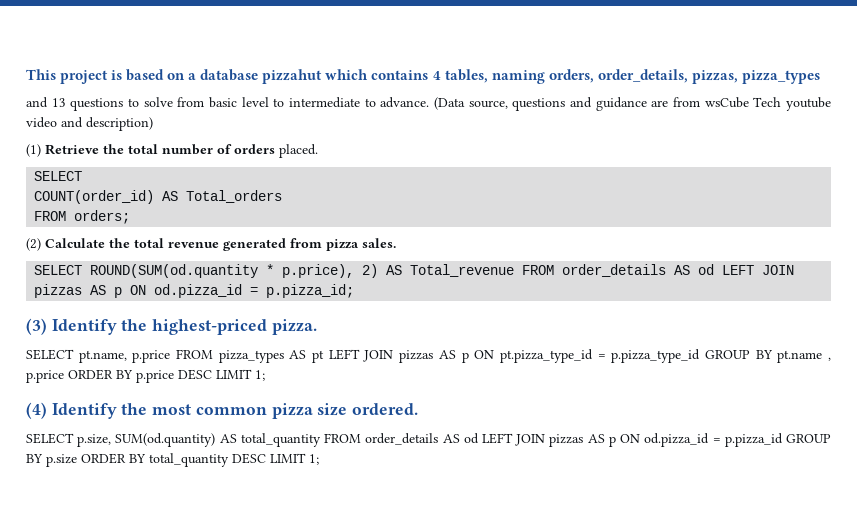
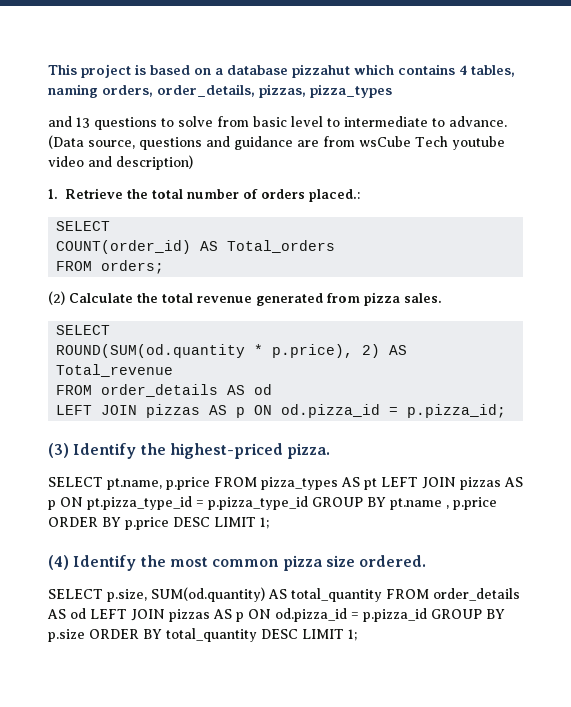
[26,144,41,157] (1) -> [48,189,58,199] 1.
[279,144,318,158] placed. -> [309,189,361,202] placed.:
(83, 270) none -> (111, 330) //
[522,264,715,277] FROM order_details AS od -> [56,384,273,397] // FROM order_details AS od //

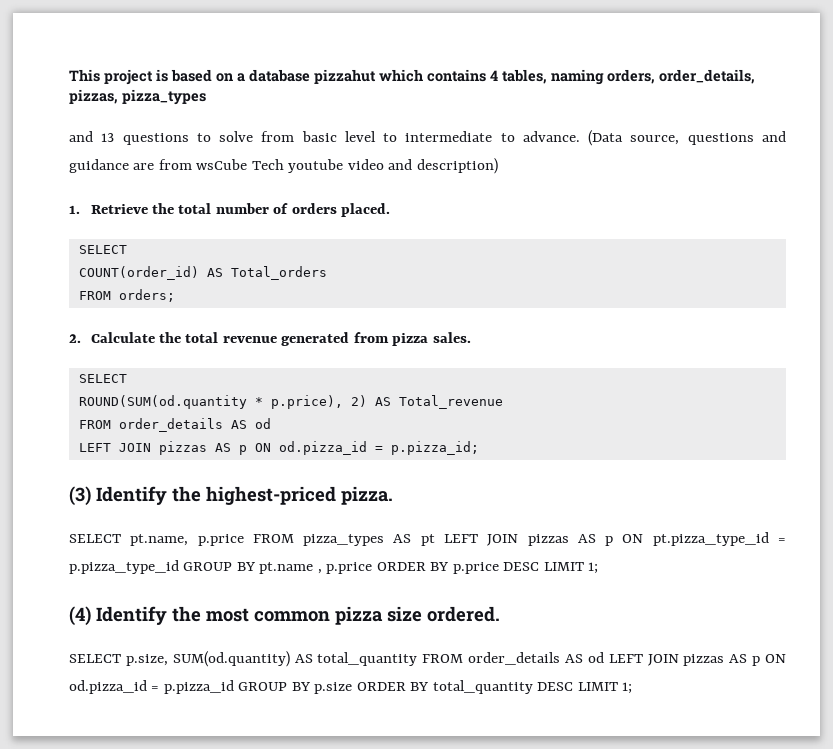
[309,189,361,202] placed.: -> [341,203,391,217] placed.
[48,291,65,305] (2) -> [69,334,81,343] 2.

